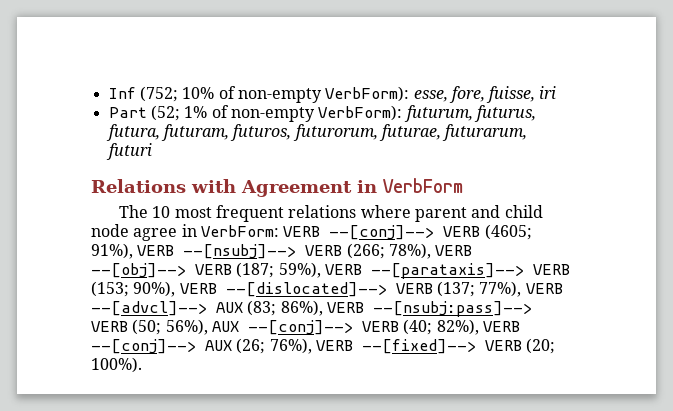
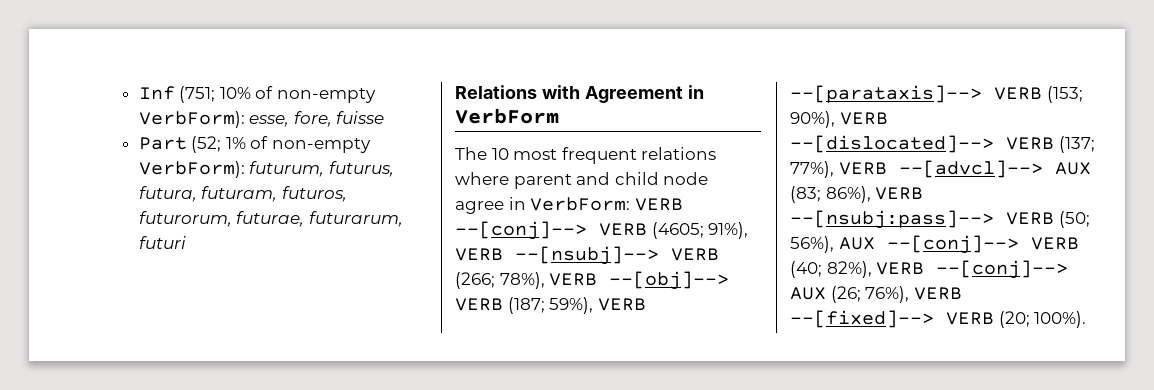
[139,86,178,102] (752; -> [179,86,216,103] (751;
[486,86,557,103] fuisse, iri -> [336,111,385,124] fuisse

